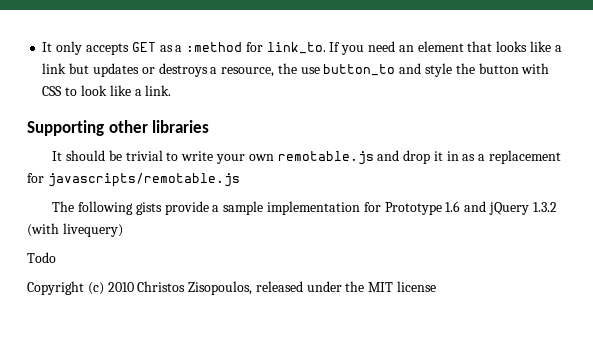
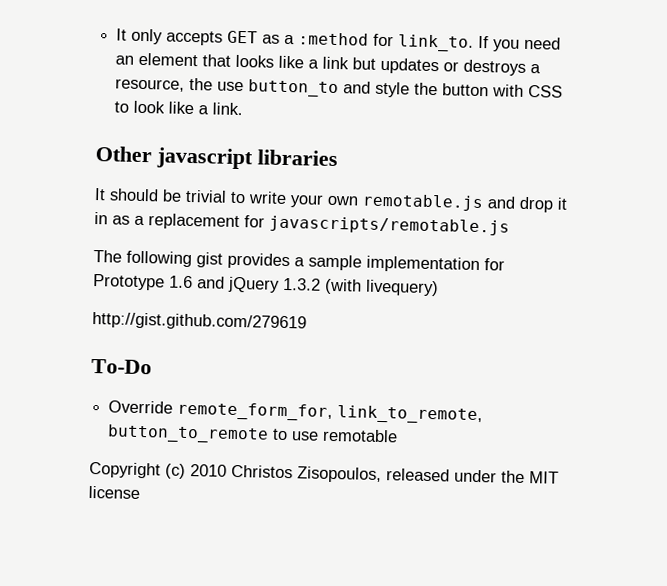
[27,120,148,136] Supporting other -> [95,146,253,170] Other javascript
[135,201,209,215] gists provide -> [196,252,290,270] gist provides
[27,252,56,263] Todo -> [92,312,307,332] [91,358,152,375] [108,400,484,425] [107,424,399,444] http://gist.github.com/279619 // To-Do // Override remote_form_for, link_to_remote, button_to_remote to use remotable

